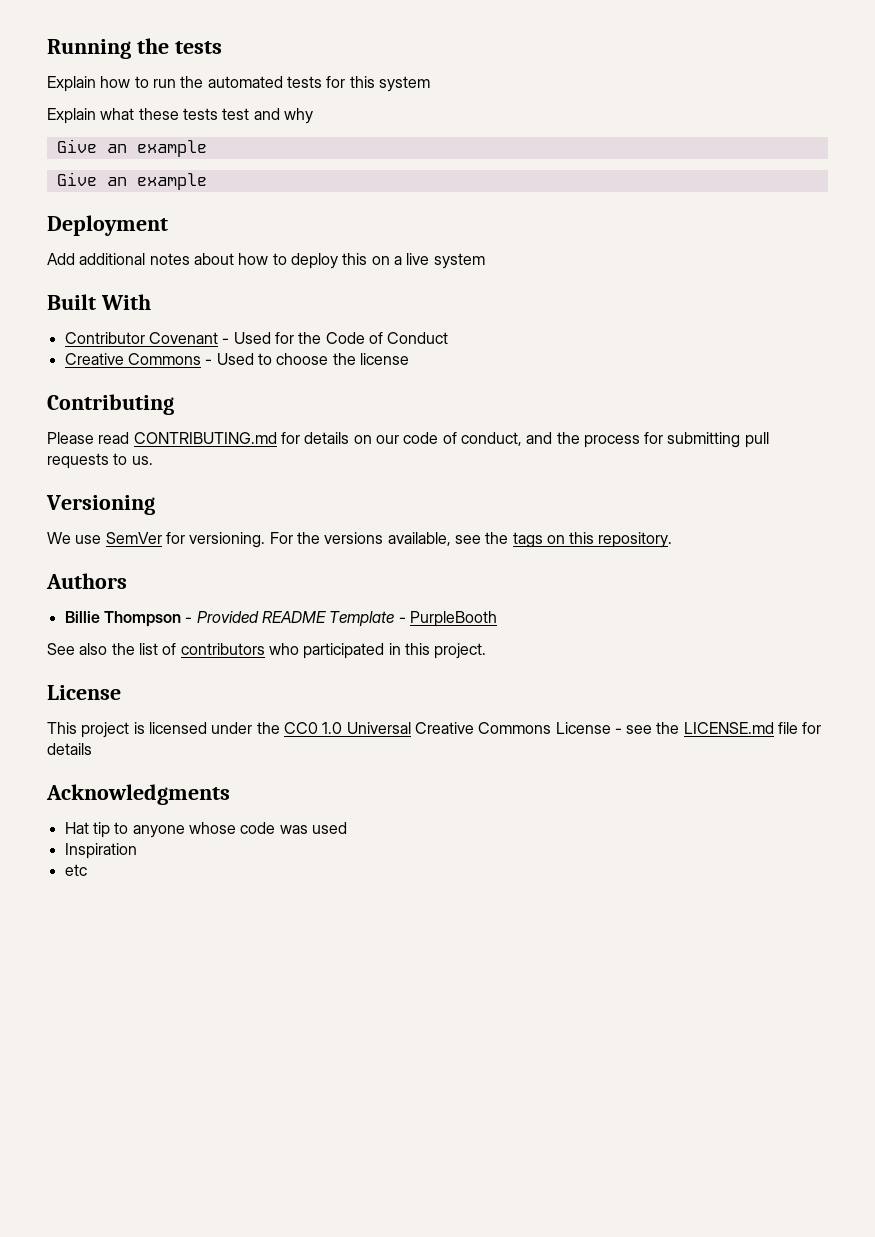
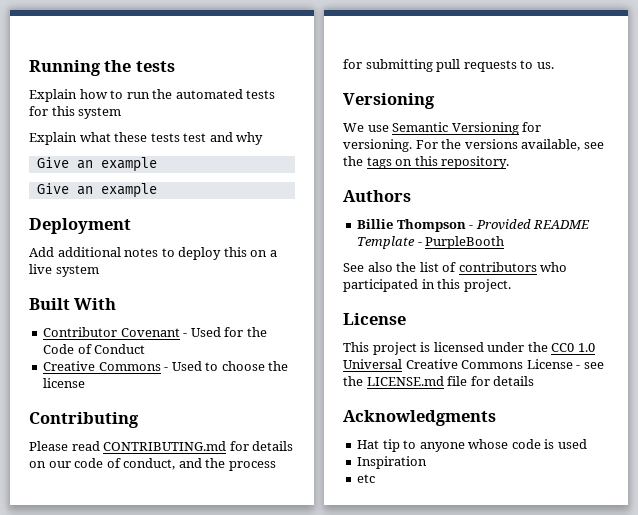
[193,253,269,265] about how -> (159, 252) none
[105,532,162,544] SemVer -> [392,122,519,135] Semantic Versioning
[279,825,308,834] was -> [544,439,555,449] is

